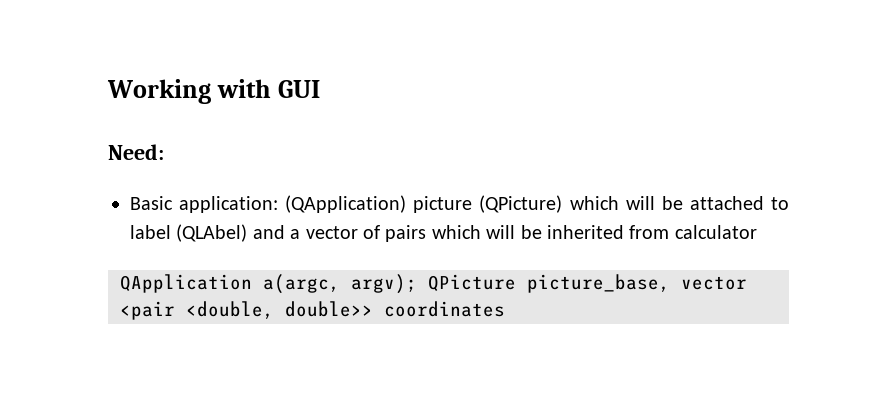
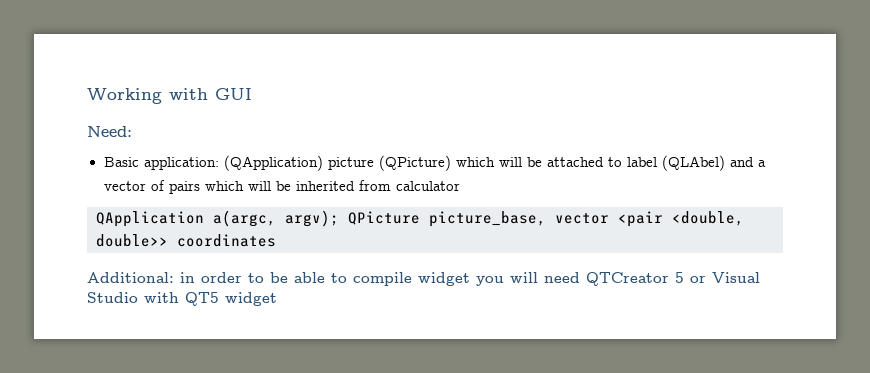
(505, 309) none -> [87,272,760,286] [87,292,277,306] // Additional: in order to be able to compile widget you will need QTCreator 5 or Visual Studio with QT5 widget

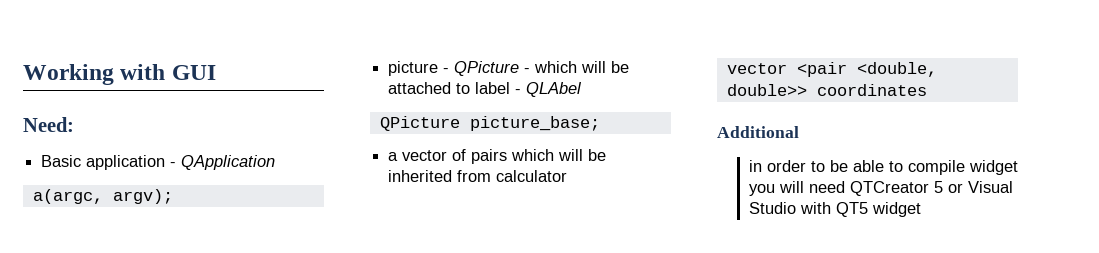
[143,155,451,171] application: (QApplication) picture (QPicture) -> [86,155,276,170] [32,189,173,204] [388,61,531,76] application - QApplication // a(argc, argv); // picture - QPicture -
[661,155,754,171] (QLAbel) and -> [515,82,583,97] [379,116,600,131] - QLAbel // QPicture picture_base; //
[96,210,546,227] QApplication a(argc, argv); QPicture picture_base, -> (568, 176) none
[87,272,174,283] Additional: -> [717,126,799,138] Additional //

